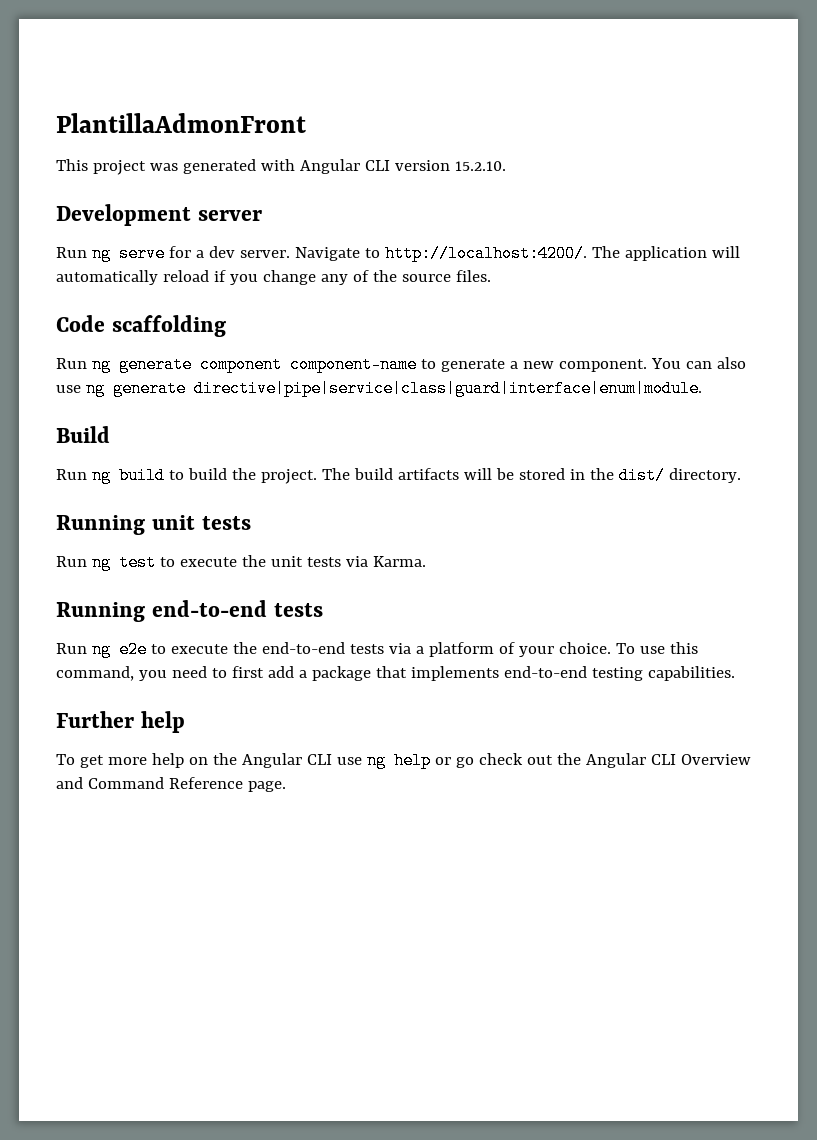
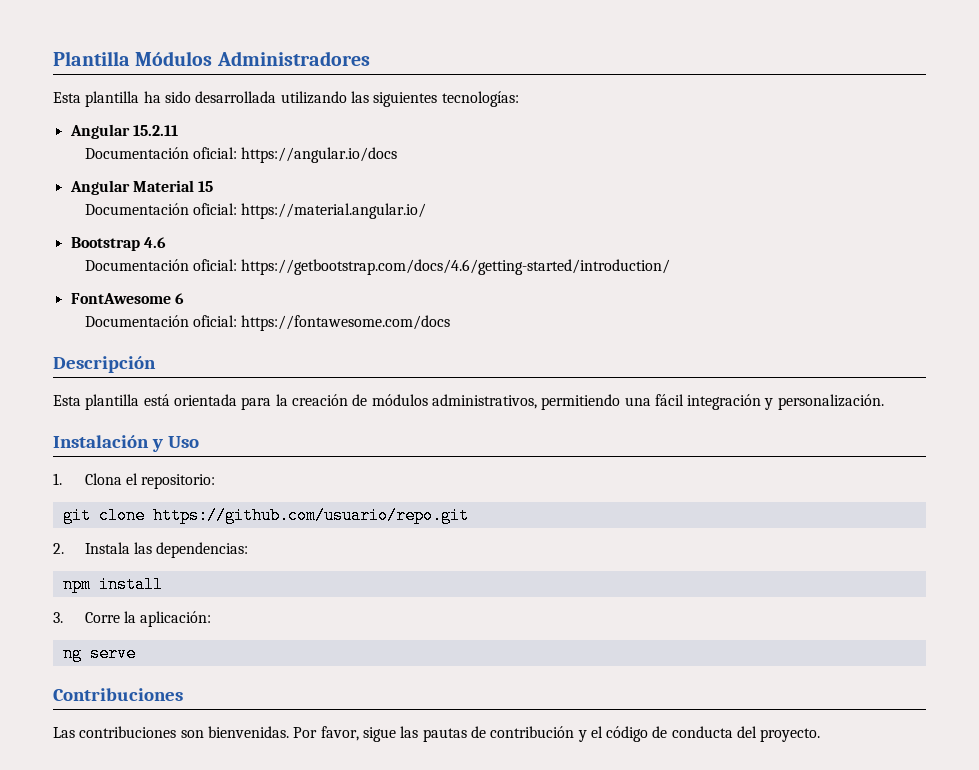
[56,113,306,133] [56,159,506,175] [56,204,262,226] [56,245,740,262] [56,270,491,285] [56,315,226,337] [56,356,746,373] [56,380,702,397] [56,426,110,443] [56,467,741,484] [56,515,251,535] [56,554,426,571] [56,600,323,622] [56,641,698,658] [56,666,735,681] [56,711,185,733] [56,752,751,769] [56,777,286,792] PlantillaAdmonFront // This project was generated with Angular CLI version 15.2.10. // Development server // Run ng serve for a dev server. Navigate to http://localhost:4200/. The application will automatically reload if you change any of the source files. // Code scaffolding // Run ng generate component component-name to generate a new component. You can also use ng generate directive|pipe|service|class|guard|interface|enum|module. // Build // Run ng build to build the project. The build artifacts will be stored in the dist/ directory. // Running unit tests // Run ng test to execute the unit tests via Karma. // Running end-to-end tests // Run ng e2e to execute the end-to-end tests via a platform of your choice. To use this command, you need to first add a package that implements end-to-end testing capabilities. // Further help // To get more help on the Angular CLI use ng help or go check out the Angular CLI Overview and Command Reference page. -> [53,51,370,66] [53,91,519,107] [69,124,178,139] [84,147,398,163] [69,180,214,195] [84,203,427,219] [70,237,166,251] [84,259,671,275] [70,293,184,304] [84,315,451,331] [53,356,156,373] [53,394,884,410] [53,435,199,452] [53,473,216,489] [62,507,469,524] [53,542,249,558] [62,576,163,593] [53,611,212,627] [62,645,136,662] [53,688,183,701] [53,726,821,742] Plantilla Módulos Administradores // Esta plantilla ha sido desarrollada utilizando las siguientes tecnologías: // Angular 15.2.11 // Documentación oficial: https://angular.io/docs // Angular Material 15 // Documentación oficial: https://material.angular.io/ // Bootstrap 4.6 // Documentación oficial: https://getbootstrap.com/docs/4.6/getting-started/introduction/ // FontAwesome 6 // Documentación oficial: https://fontawesome.com/docs // Descripción // Esta plantilla está orientada para la creación de módulos administrativos, permitiendo una fácil integración y personalización. // Instalación y Uso // 1. Clona el repositorio: // git clone https://github.com/usuario/repo.git // 2. Instala las dependencias: // npm install // 3. Corre la aplicación: // ng serve // Contribuciones // Las contribuciones son bienvenidas. Por favor, sigue las pautas de contribución y el código de conducta del proyecto.

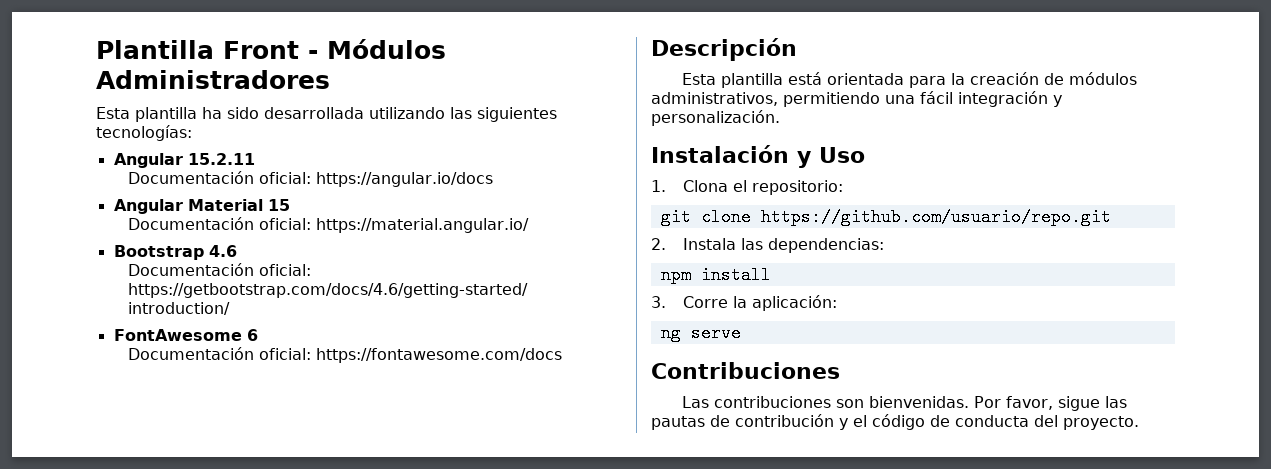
(130, 58) none -> [223,41,318,59] Front -

